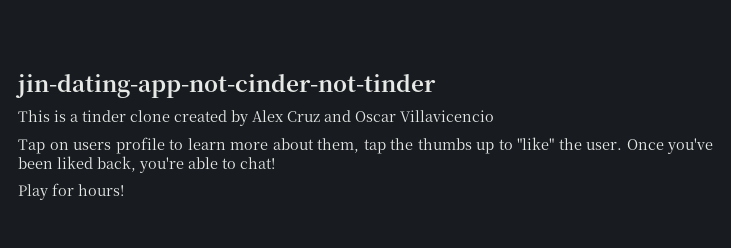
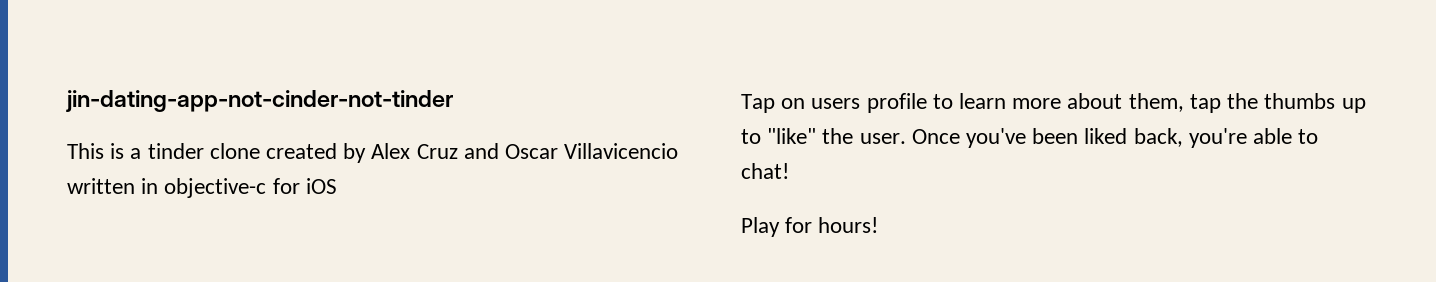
(494, 116) none -> [67,178,337,198] written in objective-c for iOS

